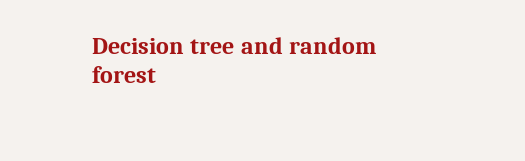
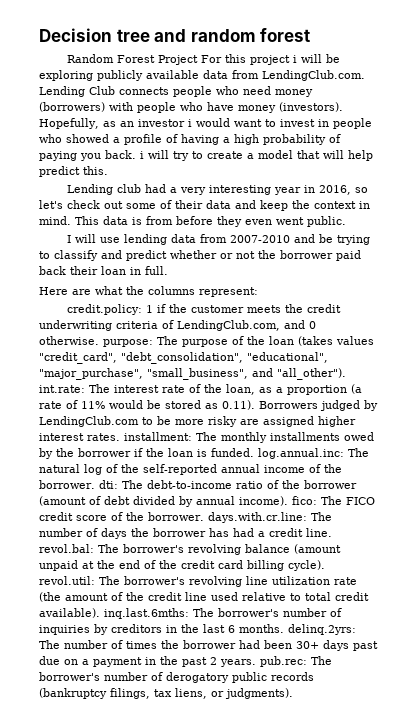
(156, 74) none -> [66,54,340,65] [39,70,365,81] [39,86,313,97] [39,102,343,113] [39,118,372,129] [39,134,341,145] [39,150,373,161] [39,166,108,177] [66,184,368,195] [39,200,370,211] [39,216,346,227] [66,234,370,245] [39,250,361,261] [39,266,168,275] [39,286,258,297] [66,304,341,315] [39,320,316,331] [39,336,374,347] [39,352,328,364] [39,368,346,380] [39,384,362,395] [39,400,378,411] [39,416,356,427] [39,432,374,443] [39,448,369,459] [39,464,342,475] [39,480,357,489] [39,496,375,507] [39,512,332,523] [39,528,332,539] [39,544,341,555] [39,560,325,571] [39,576,357,587] [39,592,369,602] [39,608,342,619] [39,624,356,635] [39,640,378,651] [39,656,332,667] [39,672,314,683] [39,688,293,699] // Random Forest Project For this project i will be exploring publicly available data from LendingClub.com. Lending Club connects people who need money (borrowers) with people who have money (investors). Hopefully, as an investor i would want to invest in people who showed a profile of having a high probability of paying you back. i will try to create a model that will help predict this. // Lending club had a very interesting year in 2016, so let's check out some of their data and keep the context in mind. This data is from before they even went public. // I will use lending data from 2007-2010 and be trying to classify and predict whether or not the borrower paid back their loan in full. // Here are what the columns represent: // credit.policy: 1 if the customer meets the credit underwriting criteria of LendingClub.com, and 0 otherwise. purpose: The purpose of the loan (takes values "credit_card", "debt_consolidation", "educational", "major_purchase", "small_business", and "all_other"). int.rate: The interest rate of the loan, as a proportion (a rate of 11% would be stored as 0.11). Borrowers judged by LendingClub.com to be more risky are assigned higher interest rates. installment: The monthly installments owed by the borrower if the loan is funded. log.annual.inc: The natural log of the self-reported annual income of the borrower. dti: The debt-to-income ratio of the borrower (amount of debt divided by annual income). fico: The FICO credit score of the borrower. days.with.cr.line: The number of days the borrower has had a credit line. revol.bal: The borrower's revolving balance (amount unpaid at the end of the credit card billing cycle). revol.util: The borrower's revolving line utilization rate (the amount of the credit line used relative to total credit available). inq.last.6mths: The borrower's number of inquiries by creditors in the last 6 months. delinq.2yrs: The number of times the borrower had been 30+ days past due on a payment in the past 2 years. pub.rec: The borrower's number of derogatory public records (bankruptcy filings, tax liens, or judgments).

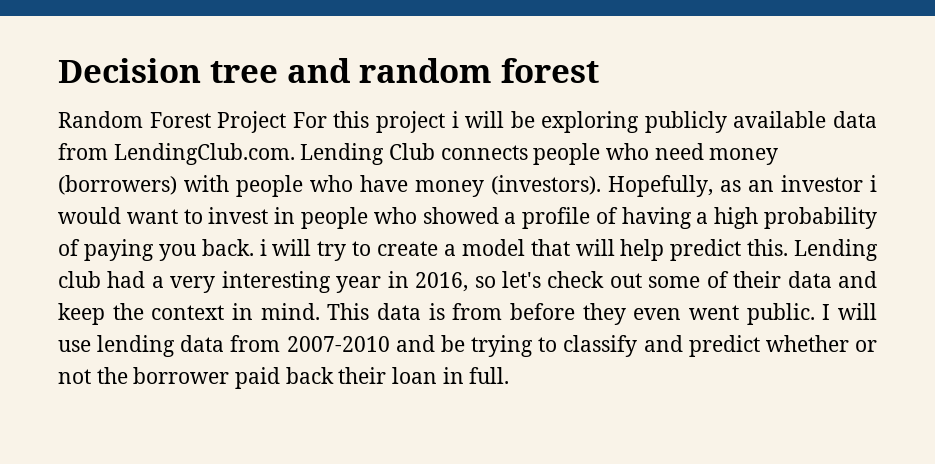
(108, 170) // -> (789, 247) none
(346, 221) // -> (815, 314) none
[39,286,258,297] [66,304,341,315] [39,320,316,331] [39,336,374,347] [39,352,328,364] [39,368,346,380] [39,384,362,395] [39,400,378,411] [39,416,356,427] [39,432,374,443] [39,448,369,459] [39,464,342,475] [39,480,357,489] [39,496,375,507] [39,512,332,523] [39,528,332,539] [39,544,341,555] [39,560,325,571] [39,576,357,587] [39,592,369,602] [39,608,342,619] [39,624,356,635] [39,640,378,651] [39,656,332,667] [39,672,314,683] [39,688,293,699] // Here are what the columns represent: // credit.policy: 1 if the customer meets the credit underwriting criteria of LendingClub.com, and 0 otherwise. purpose: The purpose of the loan (takes values "credit_card", "debt_consolidation", "educational", "major_purchase", "small_business", and "all_other"). int.rate: The interest rate of the loan, as a proportion (a rate of 11% would be stored as 0.11). Borrowers judged by LendingClub.com to be more risky are assigned higher interest rates. installment: The monthly installments owed by the borrower if the loan is funded. log.annual.inc: The natural log of the self-reported annual income of the borrower. dti: The debt-to-income ratio of the borrower (amount of debt divided by annual income). fico: The FICO credit score of the borrower. days.with.cr.line: The number of days the borrower has had a credit line. revol.bal: The borrower's revolving balance (amount unpaid at the end of the credit card billing cycle). revol.util: The borrower's revolving line utilization rate (the amount of the credit line used relative to total credit available). inq.last.6mths: The borrower's number of inquiries by creditors in the last 6 months. delinq.2yrs: The number of times the borrower had been 30+ days past due on a payment in the past 2 years. pub.rec: The borrower's number of derogatory public records (bankruptcy filings, tax liens, or judgments). -> (510, 375) none

